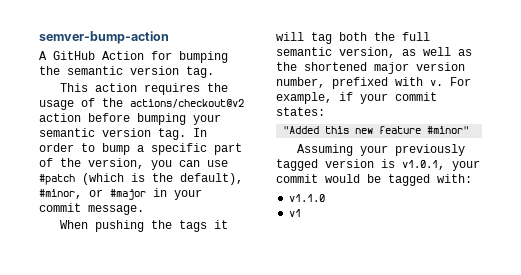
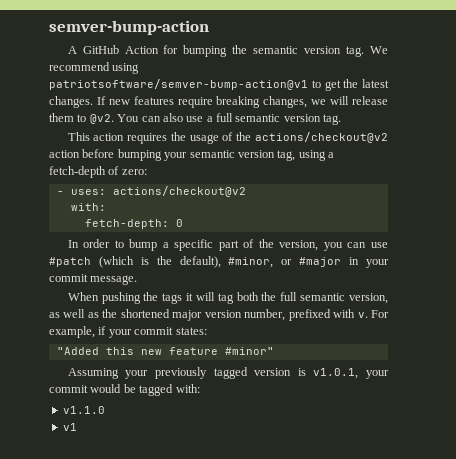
(214, 72) none -> [370,46,388,54] [49,62,140,74] [49,79,389,91] [49,96,389,108] [49,113,342,125] We recommend using patriotsoftware/semver-bump-action@v1 to get the latest changes. If new features require breaking changes, we will release them to @v2. You can also use a full semantic version tag.
[158,128,186,140] tag. -> [277,150,334,161] [49,166,147,178] [56,186,246,197] [70,203,106,211] [84,219,183,229] tag, using a fetch-depth of zero: // - uses: actions/checkout@v2 // with: // fetch-depth: 0 //

